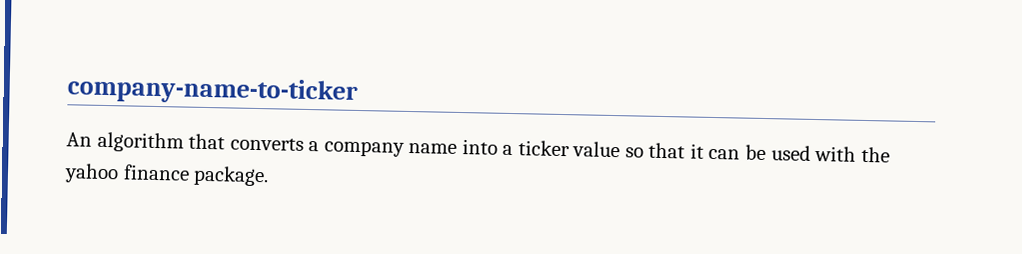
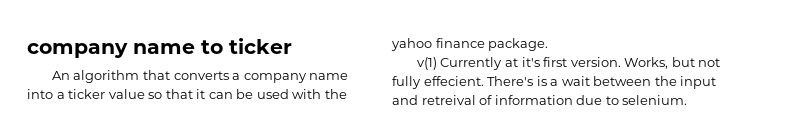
[67,75,358,106] company-name-to-ticker -> [27,38,292,58] company name to ticker
(270, 176) none -> [416,57,721,70] [392,76,717,89] [392,95,688,105] // v(1) Currently at it's first version. Works, but not fully effecient. There's is a wait between the input and retreival of information due to selenium.

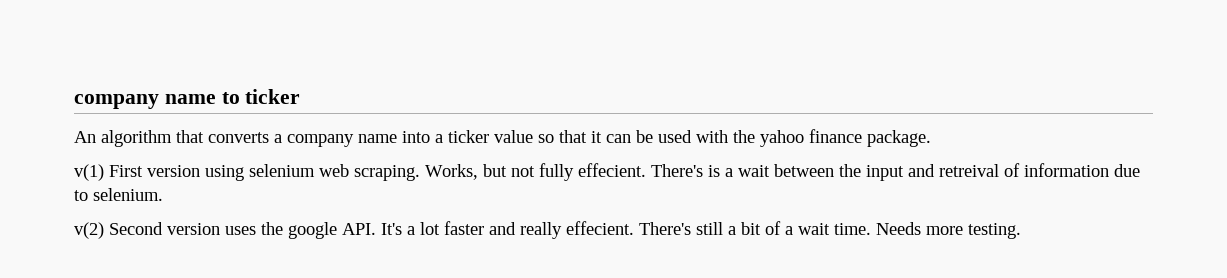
[440,57,621,70] Currently at it's first version. -> [109,164,420,181] First version using selenium web scraping.
(688, 100) none -> [74,221,1021,239] // v(2) Second version uses the google API. It's a lot faster and really effecient. There's still a bit of a wait time. Needs more testing.

